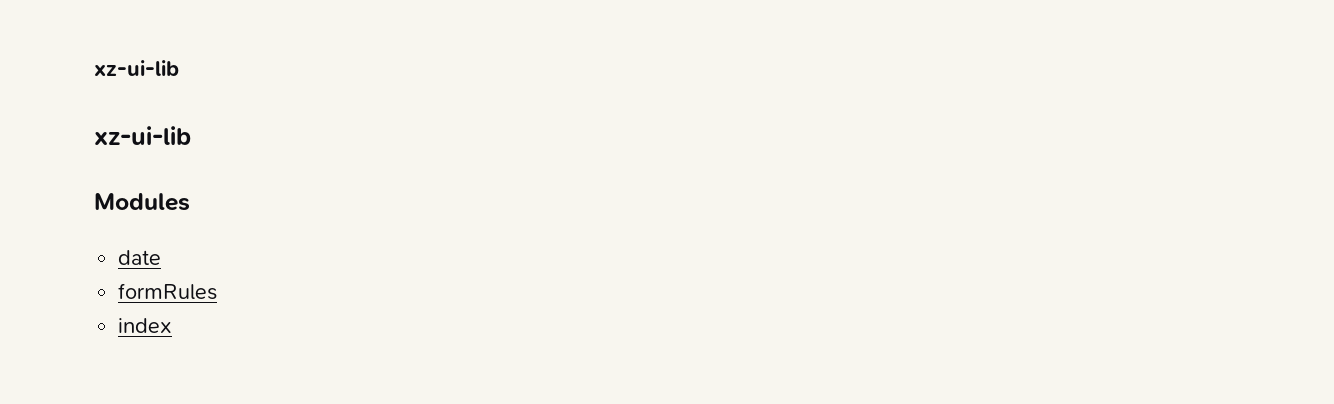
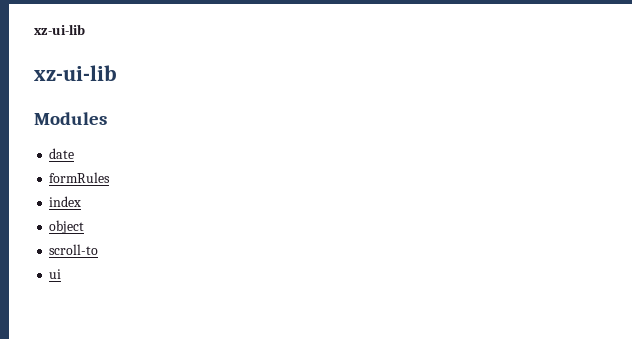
(173, 325) none -> [49,220,85,234] [49,244,99,255] [49,269,62,279] // object // scroll-to // ui

